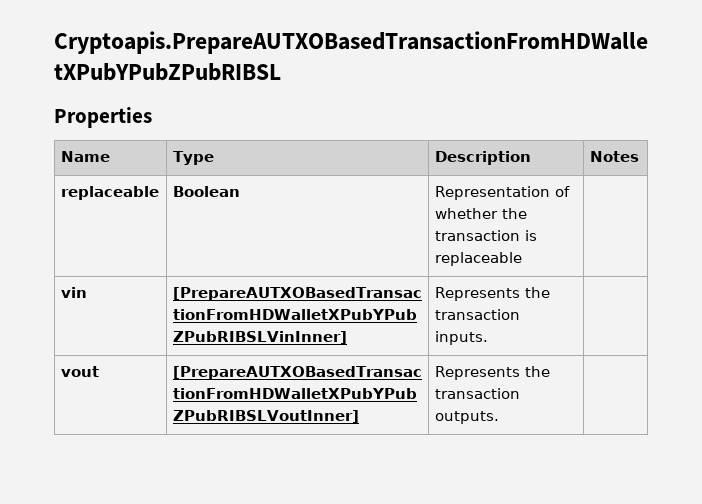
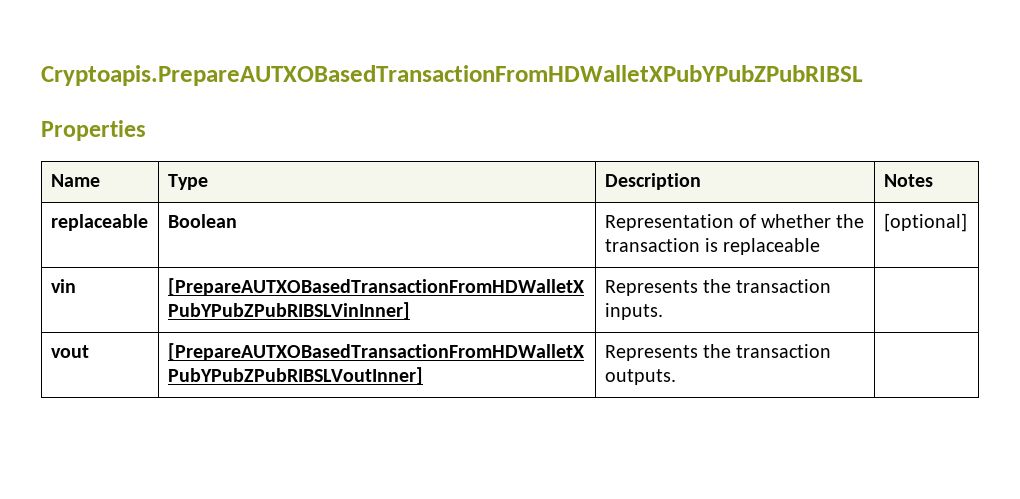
(522, 259) none -> [883,213,967,232] [optional]

